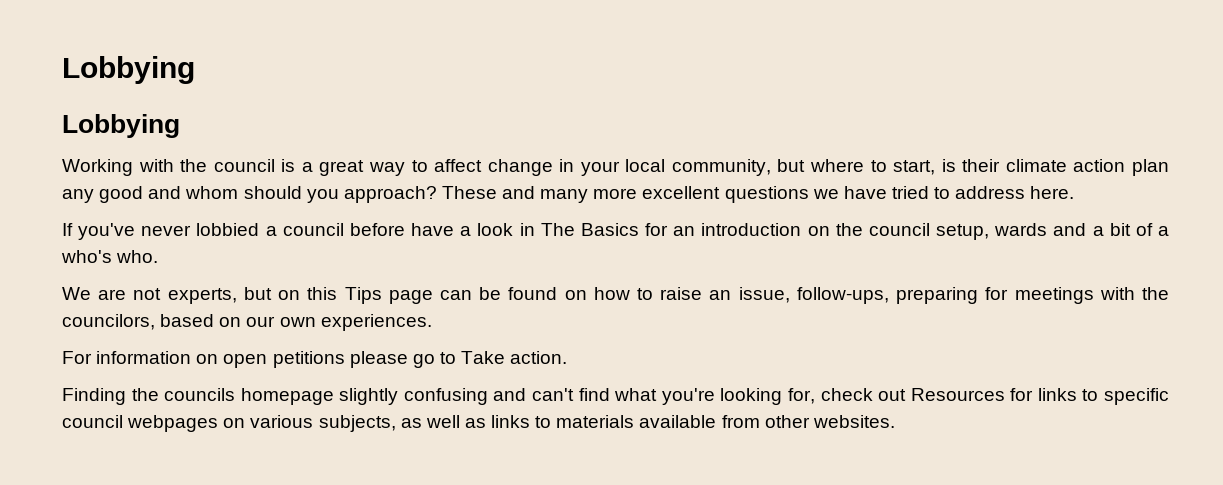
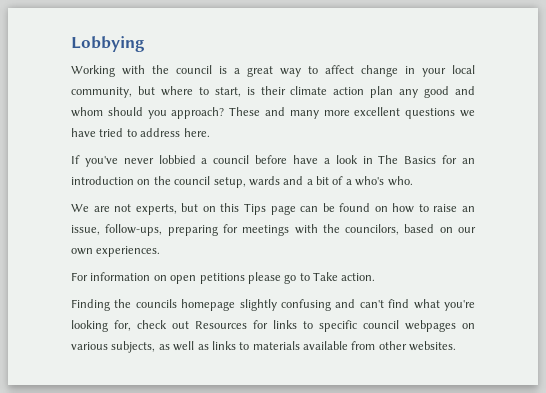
[62,56,195,84] [62,114,180,138] Lobbying // Lobbying -> [71,36,145,52] Lobbying

